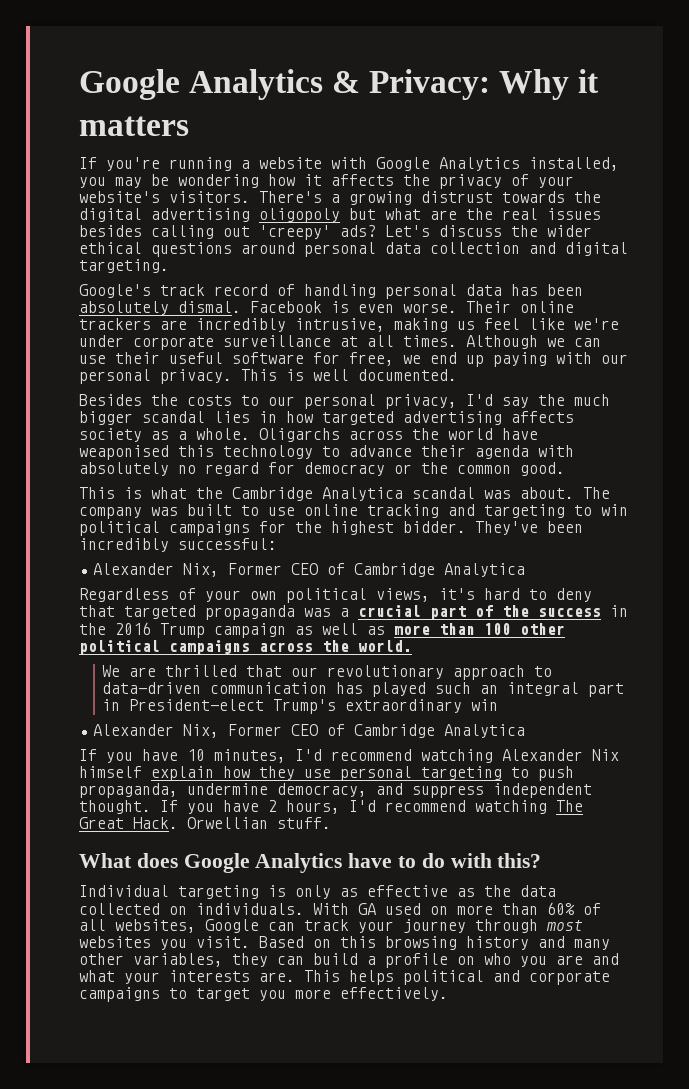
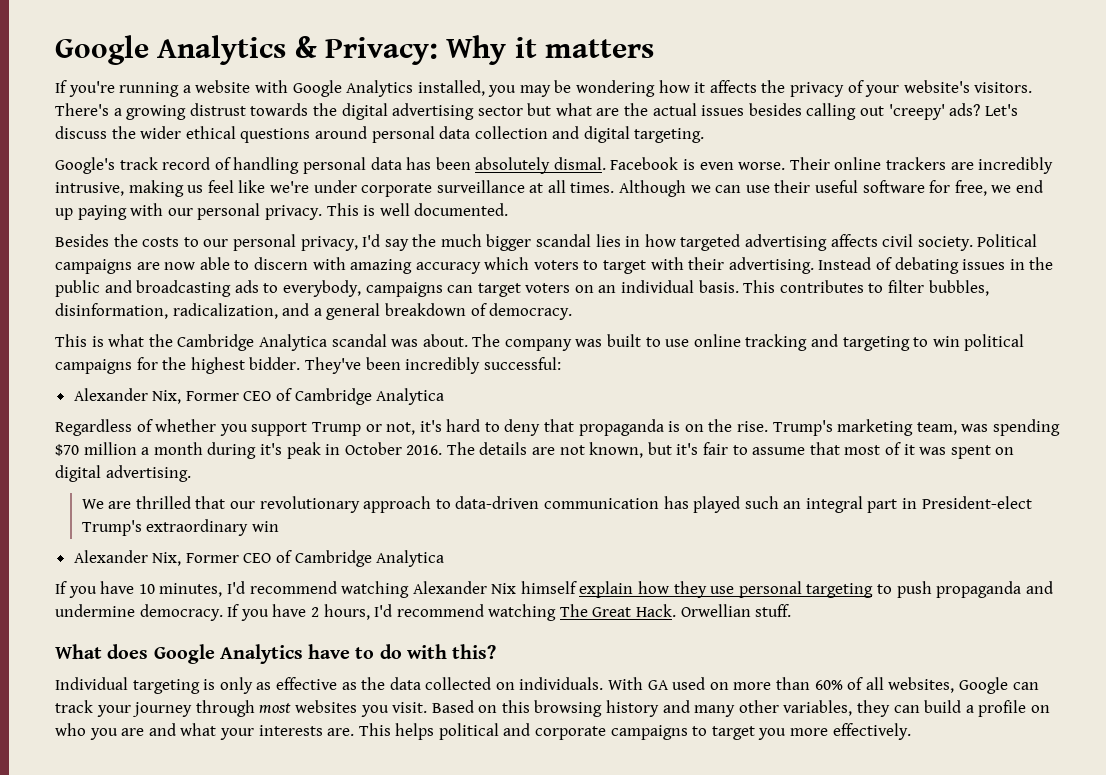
[259,208,340,223] oligopoly -> [477,106,523,116] sector
[502,208,538,220] real -> [652,103,697,116] actual
[79,428,538,442] [79,445,574,460] [79,462,565,476] society as a whole. Oligarchs across the world have weaponised this technology to advance their agenda with absolutely no regard for democracy or the common good. -> [882,234,1038,251] [55,257,1054,274] [55,280,989,297] [55,303,573,320] civil society. Political campaigns are now able to discern with amazing accuracy which voters to target with their advertising. Instead of debating issues in the public and broadcasting ads to everybody, campaigns can target voters on an individual basis. This contributes to filter bubbles, disinformation, radicalization, and a general breakdown of democracy.
[205,588,430,603] your own political views, -> [155,419,416,436] whether you support Trump or not,
[124,605,628,620] [79,622,565,638] [79,640,412,655] targeted propaganda was a crucial part of the success in the 2016 Trump campaign as well as more than 100 other political campaigns across the world. -> [578,419,1060,436] [55,442,1015,459] [55,465,191,482] propaganda is on the rise. Trump's marketing team, was spending $70 million a month during it's peak in October 2016. The details are not known, but it's fair to assume that most of it was spent on digital advertising.
[79,783,592,798] [79,800,151,814] propaganda, undermine democracy, and suppress independent thought. -> [936,581,1053,598] [55,604,223,621] propaganda and undermine democracy.

